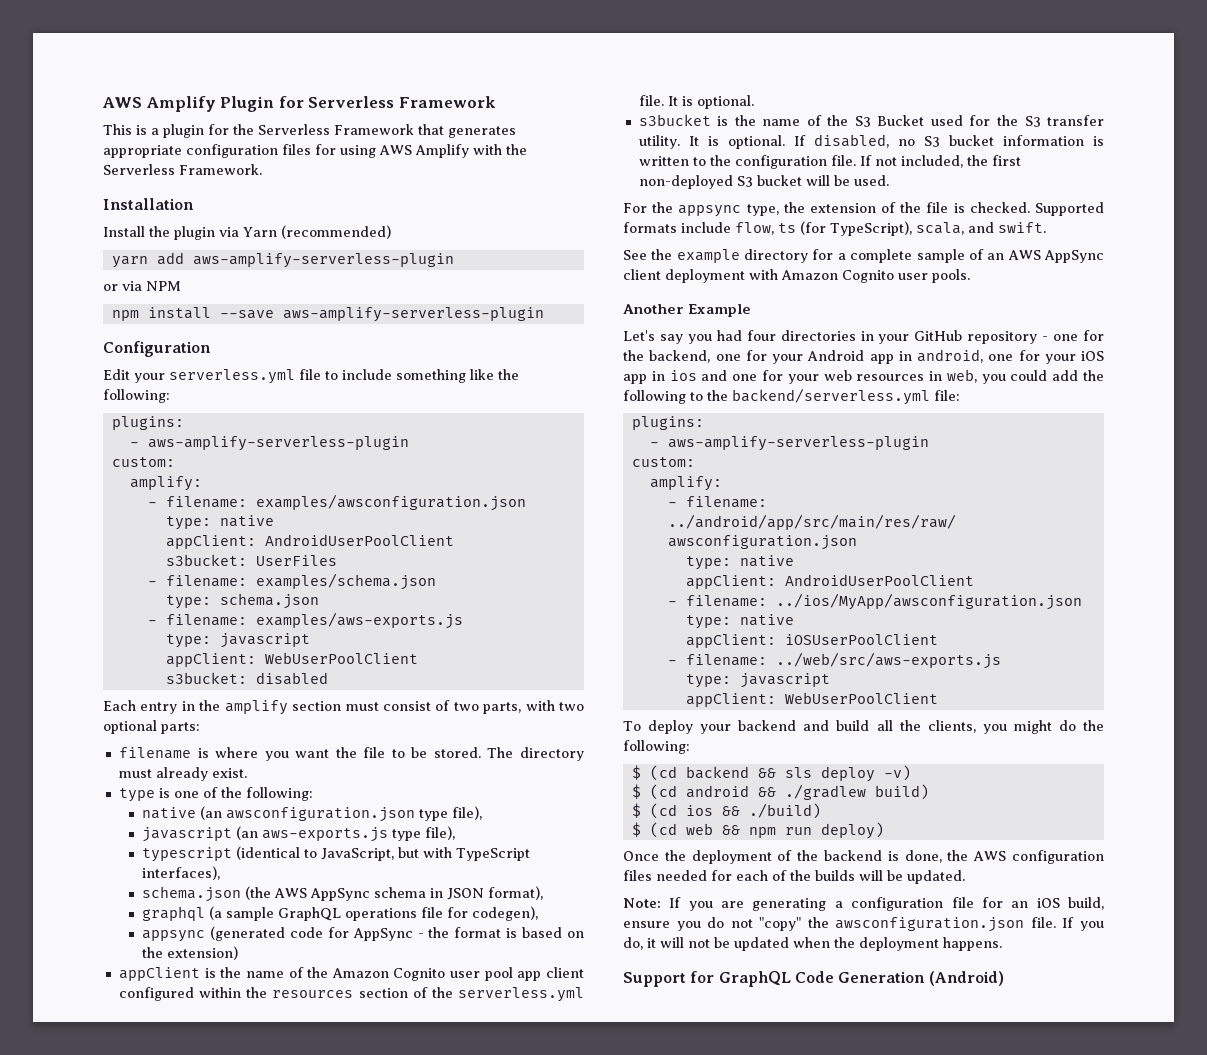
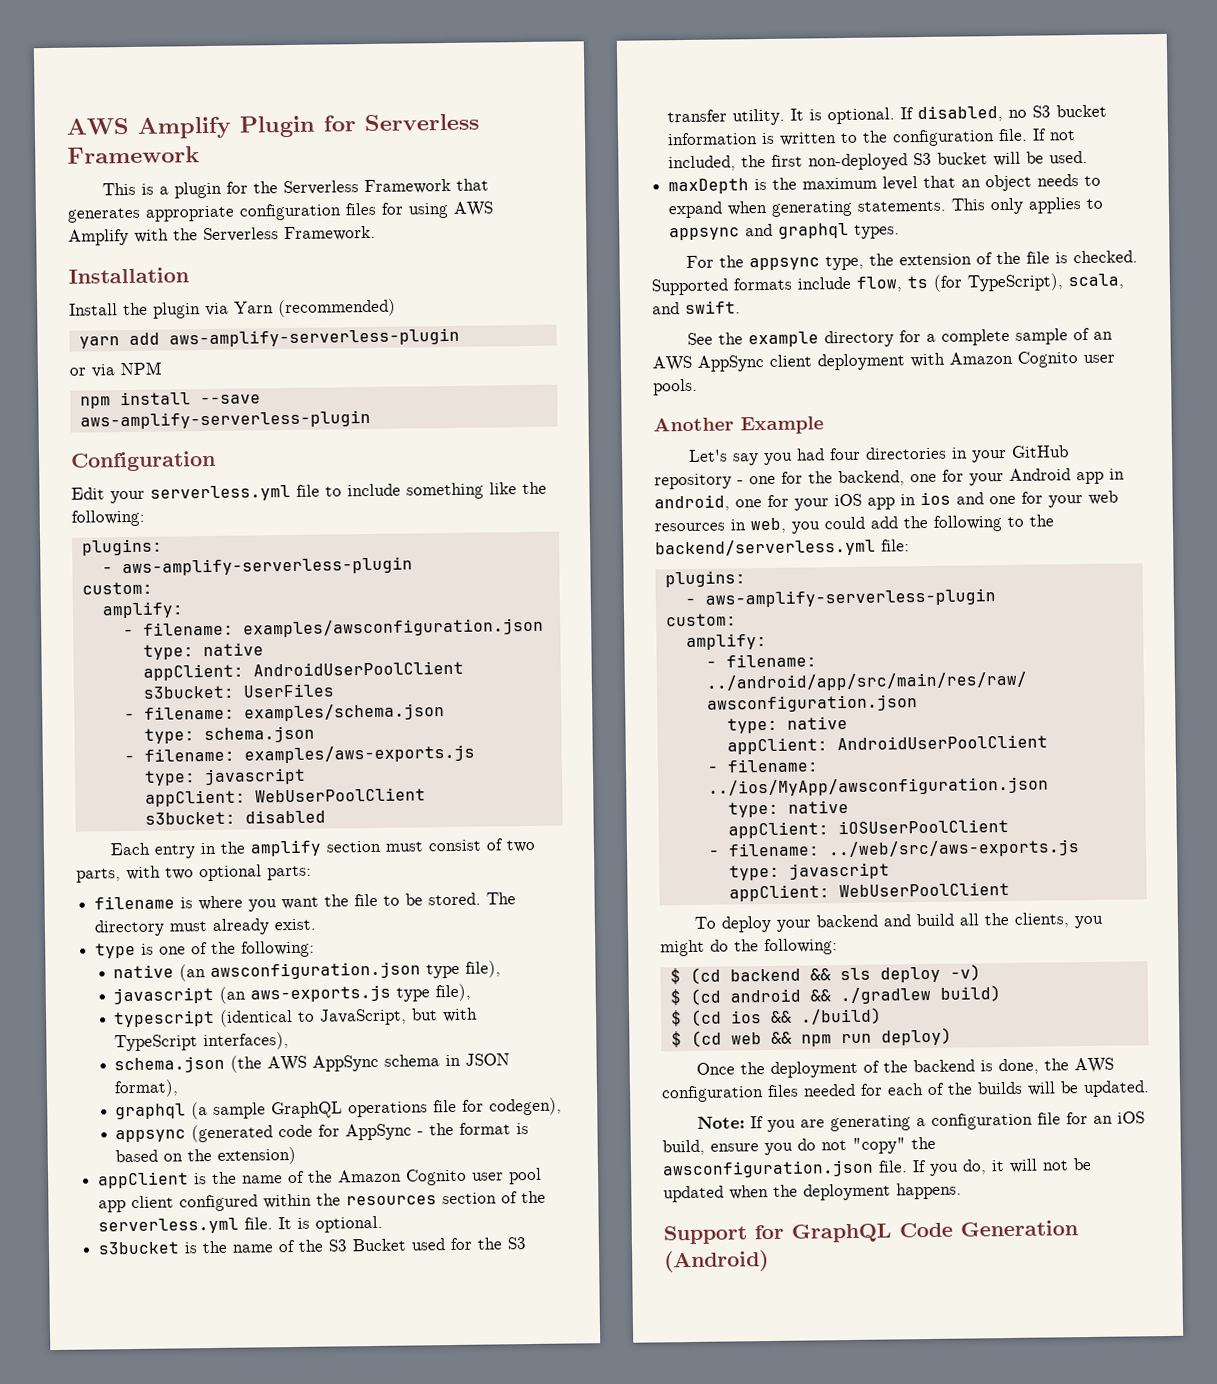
(889, 180) none -> [668,174,1102,195] [668,197,1104,219] [669,222,901,241] // maxDepth is the maximum level that an object needs to expand when generating statements. This only applies to appsync and graphql types.

